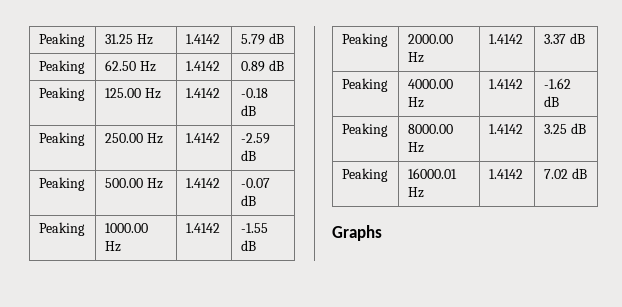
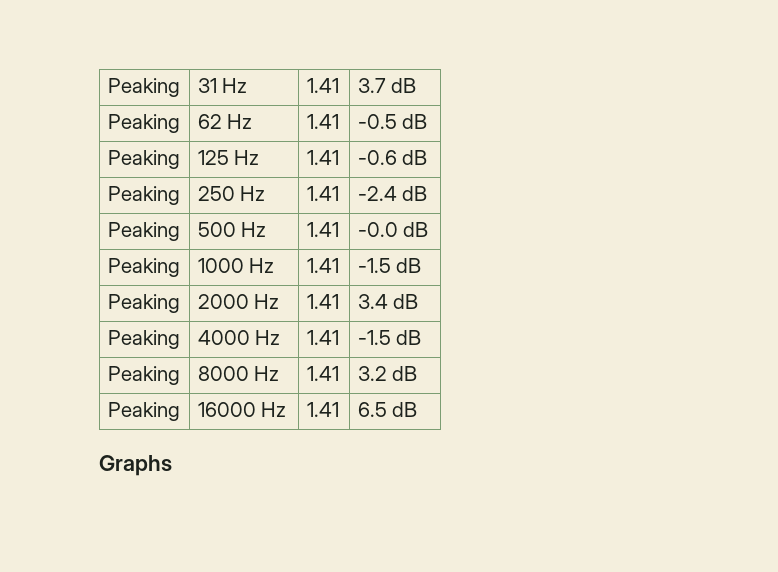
[39,33,86,47] [105,34,154,45] [186,34,221,44] [241,33,285,45] [39,60,86,74] [105,60,157,72] [186,61,221,71] [241,60,285,72] [39,87,86,101] [105,88,162,99] [186,88,221,98] [241,88,269,98] [241,105,257,116] [39,132,86,146] [105,133,164,144] [186,133,221,143] [241,133,271,144] [241,150,257,161] [39,177,86,191] [105,178,164,189] [186,178,221,188] [241,178,271,188] [241,195,257,206] [39,222,86,236] [105,223,149,233] [105,241,122,252] [186,223,221,233] [241,223,269,233] [241,240,257,251] [342,33,389,47] [408,34,454,44] [408,52,425,63] [489,34,524,44] [544,33,586,44] [342,78,389,92] [408,79,454,89] [408,97,425,108] [489,79,524,89] [544,78,572,89] [544,96,560,107] [342,123,389,137] [408,124,454,134] [408,142,425,153] [489,124,524,134] [544,123,587,134] [342,168,389,182] [408,168,458,179] [408,187,425,198] [489,169,524,179] [544,169,569,179] Peaking | 31.25 Hz | 1.4142 | 5.79 dB // Peaking | 62.50 Hz | 1.4142 | 0.89 dB // Peaking | 125.00 Hz | 1.4142 | -0.18 dB // Peaking | 250.00 Hz | 1.4142 | -2.59 dB // Peaking | 500.00 Hz | 1.4142 | -0.07 dB // Peaking | 1000.00 Hz | 1.4142 | -1.55 dB // Peaking | 2000.00 Hz | 1.4142 | 3.37 dB // Peaking | 4000.00 Hz | 1.4142 | -1.62 dB // Peaking | 8000.00 Hz | 1.4142 | 3.25 dB // Peaking | 16000.01 Hz | 1.4142 | 7.02 -> [107,78,180,97] [197,78,248,93] [306,78,339,93] [357,78,417,93] [107,114,180,133] [197,114,253,129] [306,114,339,129] [357,114,428,129] [107,150,180,169] [197,150,260,165] [306,150,339,165] [357,150,428,165] [107,186,180,205] [197,186,266,201] [306,186,339,201] [357,186,428,201] [107,222,180,241] [197,222,267,237] [306,222,339,237] [357,222,429,237] [107,258,180,277] [197,258,275,273] [306,258,339,273] [357,258,422,273] [107,294,180,313] [197,294,280,309] [306,294,339,309] [357,294,419,309] [107,330,180,349] [197,330,281,345] [306,330,339,345] [357,330,422,345] [107,366,180,385] [197,366,280,381] [306,366,339,381] [357,366,418,381] [107,402,180,421] [197,402,287,417] [306,402,339,417] [357,402,387,417] Peaking | 31 Hz | 1.41 | 3.7 dB // Peaking | 62 Hz | 1.41 | -0.5 dB // Peaking | 125 Hz | 1.41 | -0.6 dB // Peaking | 250 Hz | 1.41 | -2.4 dB // Peaking | 500 Hz | 1.41 | -0.0 dB // Peaking | 1000 Hz | 1.41 | -1.5 dB // Peaking | 2000 Hz | 1.41 | 3.4 dB // Peaking | 4000 Hz | 1.41 | -1.5 dB // Peaking | 8000 Hz | 1.41 | 3.2 dB // Peaking | 16000 Hz | 1.41 | 6.5

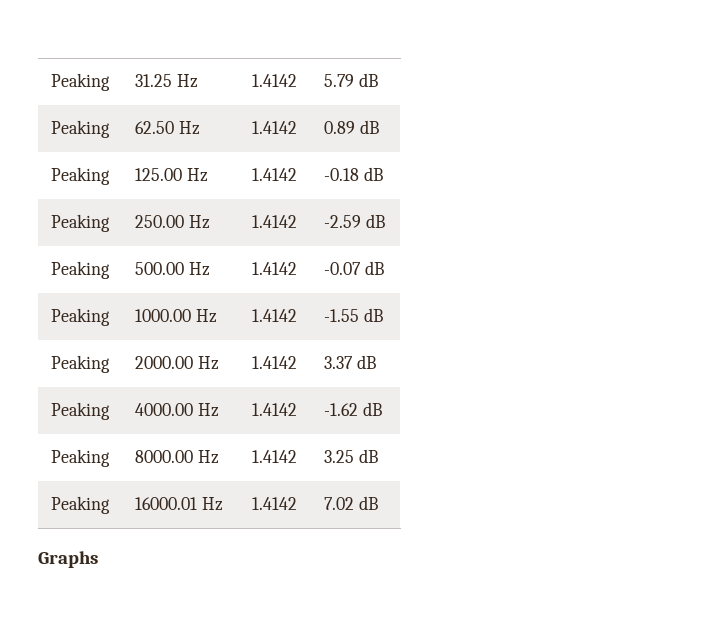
[107,78,180,97] [197,78,248,93] [306,78,339,93] [357,78,417,93] [107,114,180,133] [197,114,253,129] [306,114,339,129] [357,114,428,129] [107,150,180,169] [197,150,260,165] [306,150,339,165] [357,150,428,165] [107,186,180,205] [197,186,266,201] [306,186,339,201] [357,186,428,201] [107,222,180,241] [197,222,267,237] [306,222,339,237] [357,222,429,237] [107,258,180,277] [197,258,275,273] [306,258,339,273] [357,258,422,273] [107,294,180,313] [197,294,280,309] [306,294,339,309] [357,294,419,309] [107,330,180,349] [197,330,281,345] [306,330,339,345] [357,330,422,345] [107,366,180,385] [197,366,280,381] [306,366,339,381] [357,366,418,381] [107,402,180,421] [197,402,287,417] [306,402,339,417] [357,402,387,417] Peaking | 31 Hz | 1.41 | 3.7 dB // Peaking | 62 Hz | 1.41 | -0.5 dB // Peaking | 125 Hz | 1.41 | -0.6 dB // Peaking | 250 Hz | 1.41 | -2.4 dB // Peaking | 500 Hz | 1.41 | -0.0 dB // Peaking | 1000 Hz | 1.41 | -1.5 dB // Peaking | 2000 Hz | 1.41 | 3.4 dB // Peaking | 4000 Hz | 1.41 | -1.5 dB // Peaking | 8000 Hz | 1.41 | 3.2 dB // Peaking | 16000 Hz | 1.41 | 6.5 -> [50,73,110,91] [134,74,198,88] [251,74,297,87] [323,73,378,87] [50,120,110,138] [134,121,200,135] [251,121,297,134] [323,120,379,134] [50,167,110,185] [134,168,208,182] [251,168,297,181] [323,167,383,181] [50,214,110,232] [134,215,210,229] [251,215,297,228] [323,214,385,228] [50,261,110,279] [134,262,210,276] [251,262,297,275] [323,261,384,275] [50,308,110,326] [134,309,217,323] [251,309,297,322] [323,308,383,322] [50,355,110,373] [134,356,219,370] [251,356,297,369] [323,355,376,369] [50,402,110,420] [134,403,219,417] [251,403,297,416] [323,402,382,416] [50,449,110,467] [134,450,219,464] [251,450,297,463] [323,449,378,463] [50,496,110,514] [134,497,223,511] [251,497,297,510] [323,497,354,510] Peaking | 31.25 Hz | 1.4142 | 5.79 dB // Peaking | 62.50 Hz | 1.4142 | 0.89 dB // Peaking | 125.00 Hz | 1.4142 | -0.18 dB // Peaking | 250.00 Hz | 1.4142 | -2.59 dB // Peaking | 500.00 Hz | 1.4142 | -0.07 dB // Peaking | 1000.00 Hz | 1.4142 | -1.55 dB // Peaking | 2000.00 Hz | 1.4142 | 3.37 dB // Peaking | 4000.00 Hz | 1.4142 | -1.62 dB // Peaking | 8000.00 Hz | 1.4142 | 3.25 dB // Peaking | 16000.01 Hz | 1.4142 | 7.02

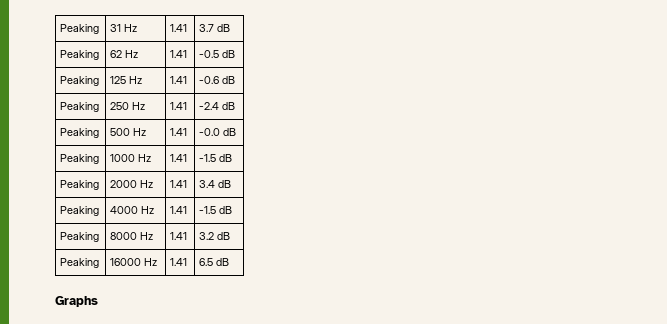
[50,73,110,91] [134,74,198,88] [251,74,297,87] [323,73,378,87] [50,120,110,138] [134,121,200,135] [251,121,297,134] [323,120,379,134] [50,167,110,185] [134,168,208,182] [251,168,297,181] [323,167,383,181] [50,214,110,232] [134,215,210,229] [251,215,297,228] [323,214,385,228] [50,261,110,279] [134,262,210,276] [251,262,297,275] [323,261,384,275] [50,308,110,326] [134,309,217,323] [251,309,297,322] [323,308,383,322] [50,355,110,373] [134,356,219,370] [251,356,297,369] [323,355,376,369] [50,402,110,420] [134,403,219,417] [251,403,297,416] [323,402,382,416] [50,449,110,467] [134,450,219,464] [251,450,297,463] [323,449,378,463] [50,496,110,514] [134,497,223,511] [251,497,297,510] [323,497,354,510] Peaking | 31.25 Hz | 1.4142 | 5.79 dB // Peaking | 62.50 Hz | 1.4142 | 0.89 dB // Peaking | 125.00 Hz | 1.4142 | -0.18 dB // Peaking | 250.00 Hz | 1.4142 | -2.59 dB // Peaking | 500.00 Hz | 1.4142 | -0.07 dB // Peaking | 1000.00 Hz | 1.4142 | -1.55 dB // Peaking | 2000.00 Hz | 1.4142 | 3.37 dB // Peaking | 4000.00 Hz | 1.4142 | -1.62 dB // Peaking | 8000.00 Hz | 1.4142 | 3.25 dB // Peaking | 16000.01 Hz | 1.4142 | 7.02 -> [60,24,100,34] [110,24,138,32] [170,24,188,32] [199,24,231,32] [60,50,100,60] [110,50,139,58] [170,50,188,58] [199,50,236,58] [60,76,100,86] [110,76,143,84] [170,76,188,84] [199,76,236,84] [60,102,100,112] [110,102,146,110] [170,102,188,110] [199,102,236,110] [60,128,100,138] [110,128,147,136] [170,128,188,136] [199,128,237,136] [60,154,100,164] [110,154,152,162] [170,154,188,162] [199,154,233,162] [60,180,100,190] [110,180,154,188] [170,180,188,188] [199,180,232,188] [60,206,100,216] [110,206,155,214] [170,206,188,214] [199,206,233,214] [60,232,100,242] [110,232,154,240] [170,232,188,240] [199,232,231,240] [60,258,100,268] [110,258,158,266] [170,258,188,266] [199,258,214,266] Peaking | 31 Hz | 1.41 | 3.7 dB // Peaking | 62 Hz | 1.41 | -0.5 dB // Peaking | 125 Hz | 1.41 | -0.6 dB // Peaking | 250 Hz | 1.41 | -2.4 dB // Peaking | 500 Hz | 1.41 | -0.0 dB // Peaking | 1000 Hz | 1.41 | -1.5 dB // Peaking | 2000 Hz | 1.41 | 3.4 dB // Peaking | 4000 Hz | 1.41 | -1.5 dB // Peaking | 8000 Hz | 1.41 | 3.2 dB // Peaking | 16000 Hz | 1.41 | 6.5

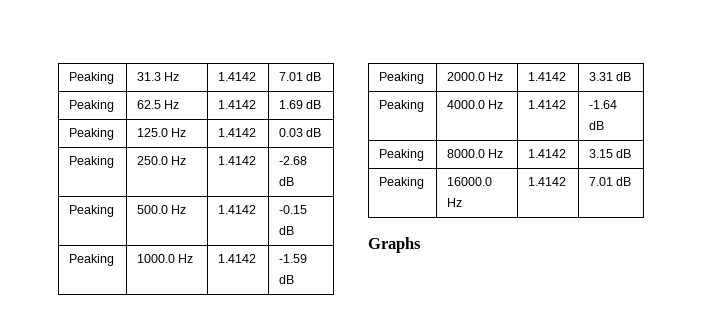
[60,24,100,34] [110,24,138,32] [170,24,188,32] [199,24,231,32] [60,50,100,60] [110,50,139,58] [170,50,188,58] [199,50,236,58] [60,76,100,86] [110,76,143,84] [170,76,188,84] [199,76,236,84] [60,102,100,112] [110,102,146,110] [170,102,188,110] [199,102,236,110] [60,128,100,138] [110,128,147,136] [170,128,188,136] [199,128,237,136] [60,154,100,164] [110,154,152,162] [170,154,188,162] [199,154,233,162] [60,180,100,190] [110,180,154,188] [170,180,188,188] [199,180,232,188] [60,206,100,216] [110,206,155,214] [170,206,188,214] [199,206,233,214] [60,232,100,242] [110,232,154,240] [170,232,188,240] [199,232,231,240] [60,258,100,268] [110,258,158,266] [170,258,188,266] [199,258,214,266] Peaking | 31 Hz | 1.41 | 3.7 dB // Peaking | 62 Hz | 1.41 | -0.5 dB // Peaking | 125 Hz | 1.41 | -0.6 dB // Peaking | 250 Hz | 1.41 | -2.4 dB // Peaking | 500 Hz | 1.41 | -0.0 dB // Peaking | 1000 Hz | 1.41 | -1.5 dB // Peaking | 2000 Hz | 1.41 | 3.4 dB // Peaking | 4000 Hz | 1.41 | -1.5 dB // Peaking | 8000 Hz | 1.41 | 3.2 dB // Peaking | 16000 Hz | 1.41 | 6.5 -> [69,72,115,84] [137,72,180,81] [218,72,257,81] [279,72,322,81] [69,100,115,112] [137,100,180,109] [218,100,257,109] [279,100,322,109] [69,128,115,140] [137,128,187,137] [218,128,257,137] [279,128,322,137] [69,156,115,168] [137,156,187,165] [218,156,257,165] [279,156,308,165] [279,177,295,186] [69,205,115,217] [137,205,187,214] [218,205,257,214] [279,205,308,214] [279,226,295,235] [69,254,115,266] [137,254,194,263] [218,254,257,263] [279,254,308,263] [279,275,295,284] [379,72,425,84] [447,72,504,81] [528,72,567,81] [589,72,632,81] [379,100,425,112] [447,100,504,109] [528,100,567,109] [589,100,618,109] [589,121,605,130] [379,149,425,161] [447,149,504,158] [528,149,567,158] [589,149,632,158] [379,177,425,189] [447,177,493,186] [447,198,463,207] [528,177,567,186] [589,177,614,186] Peaking | 31.3 Hz | 1.4142 | 7.01 dB // Peaking | 62.5 Hz | 1.4142 | 1.69 dB // Peaking | 125.0 Hz | 1.4142 | 0.03 dB // Peaking | 250.0 Hz | 1.4142 | -2.68 dB // Peaking | 500.0 Hz | 1.4142 | -0.15 dB // Peaking | 1000.0 Hz | 1.4142 | -1.59 dB // Peaking | 2000.0 Hz | 1.4142 | 3.31 dB // Peaking | 4000.0 Hz | 1.4142 | -1.64 dB // Peaking | 8000.0 Hz | 1.4142 | 3.15 dB // Peaking | 16000.0 Hz | 1.4142 | 7.01

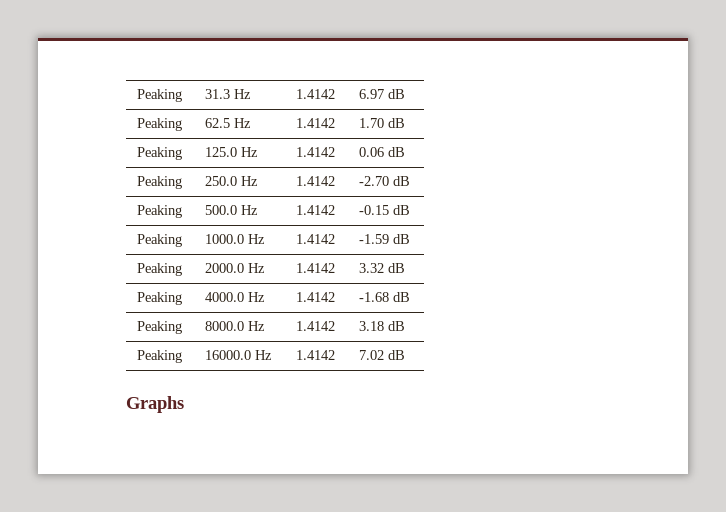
[279,72,304,81] 7.01 -> [359,89,385,99] 6.97
[279,100,304,109] 1.69 -> [359,118,385,128] 1.70
[279,128,304,137] 0.03 -> [359,147,385,157] 0.06
[279,156,308,165] -2.68 -> [359,176,390,186] -2.70
[589,72,614,81] 3.31 -> [359,263,385,273] 3.32
[589,100,618,109] -1.64 -> [359,292,390,302] -1.68
[589,149,614,158] 3.15 -> [359,321,385,331] 3.18
[589,177,614,186] 7.01 -> [359,350,385,360] 7.02

